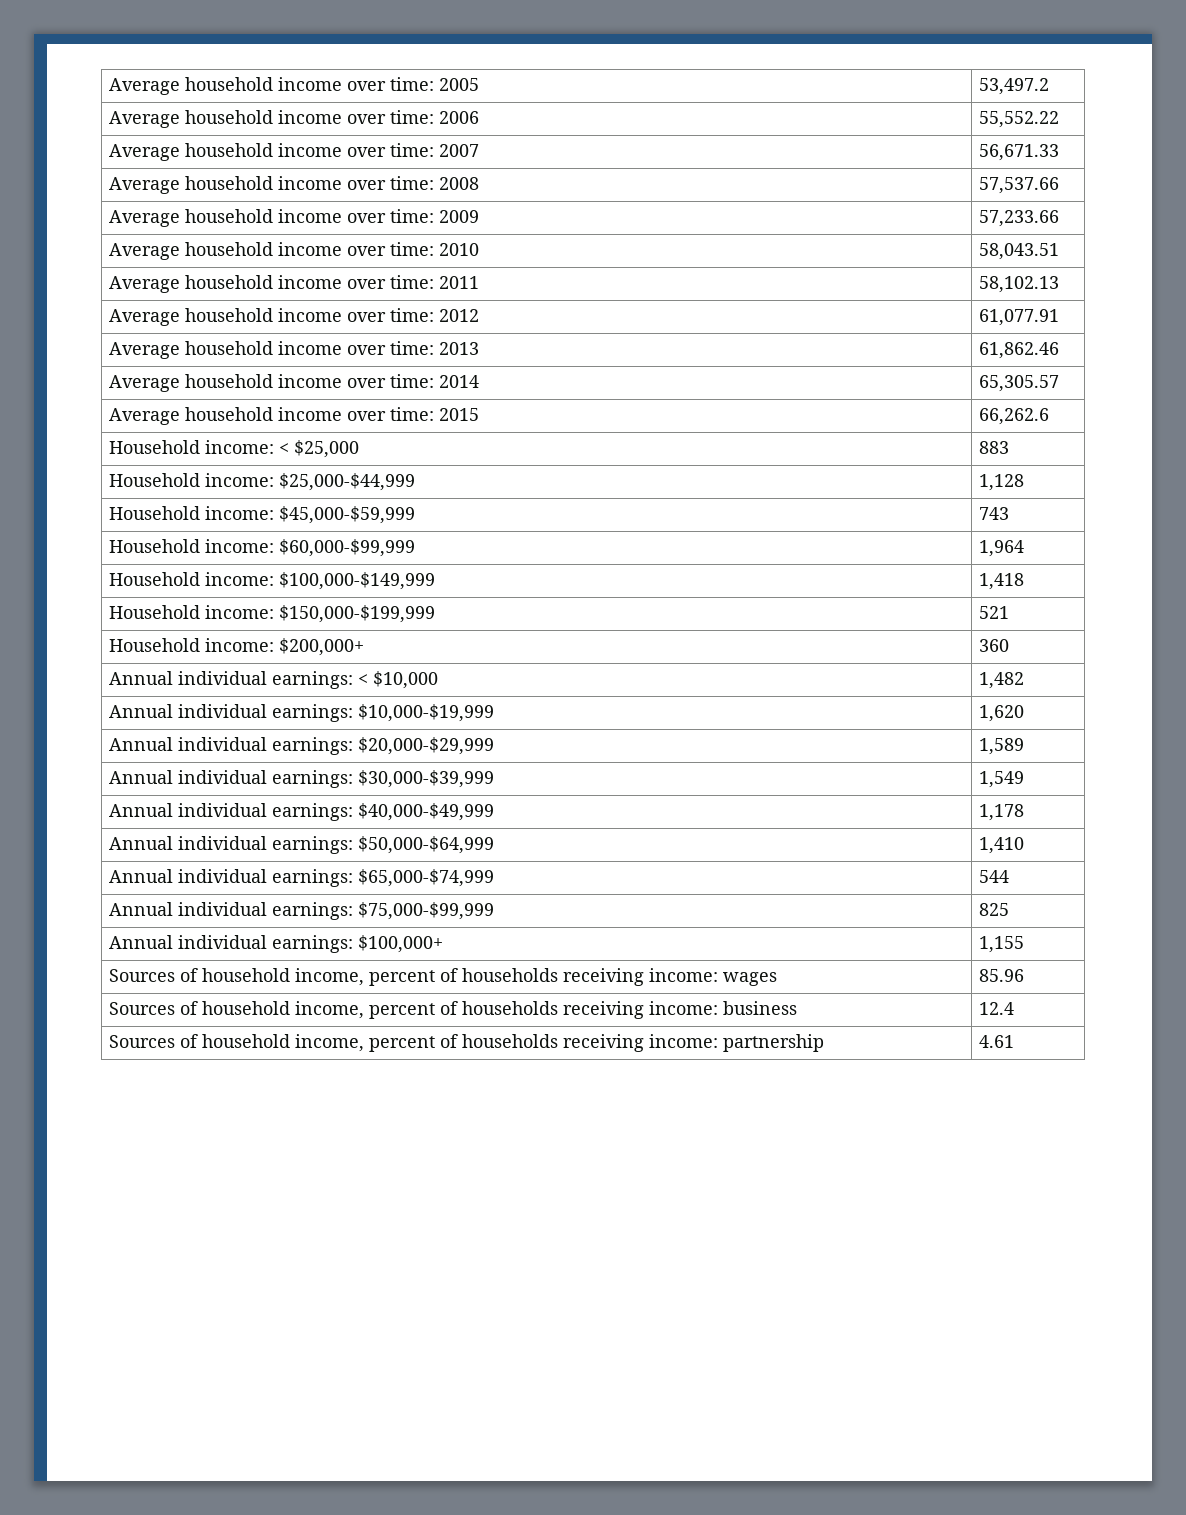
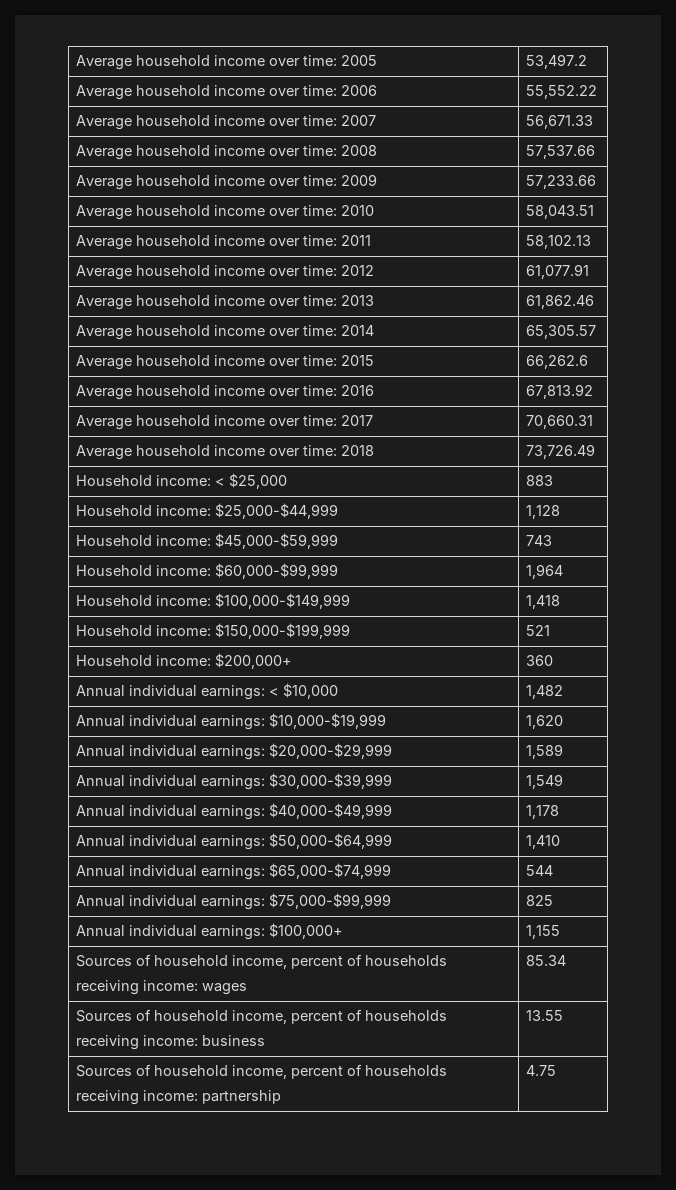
(1049, 416) none -> [76,385,375,400] [526,384,594,399] [76,415,374,430] [526,415,594,429] [76,445,375,460] [526,444,596,459] // Average household income over time: 2016 | 67,813.92 // Average household income over time: 2017 | 70,660.31 // Average household income over time: 2018 | 73,726.49
[978,969,1024,982] 85.96 -> [526,955,567,966] 85.34
[978,1002,1014,1015] 12.4 -> [526,1010,564,1021] 13.55
[978,1035,1014,1048] 4.61 -> [526,1065,557,1076] 4.75

